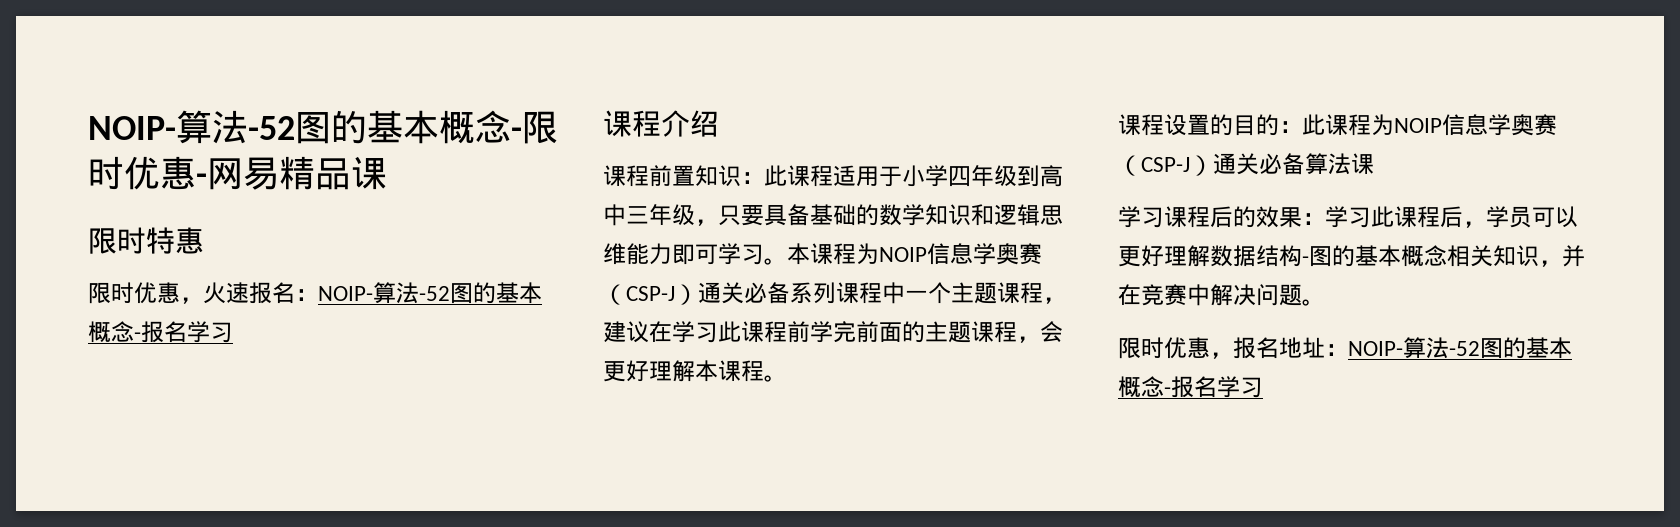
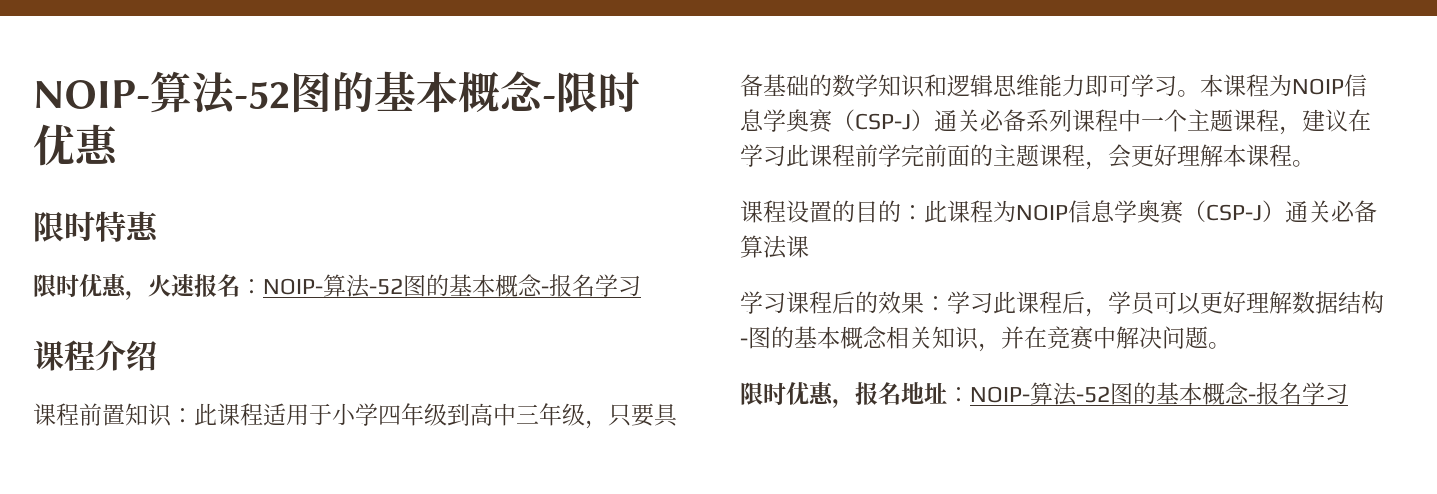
[196,156,387,190] -网易精品课 -> (121, 145) none

